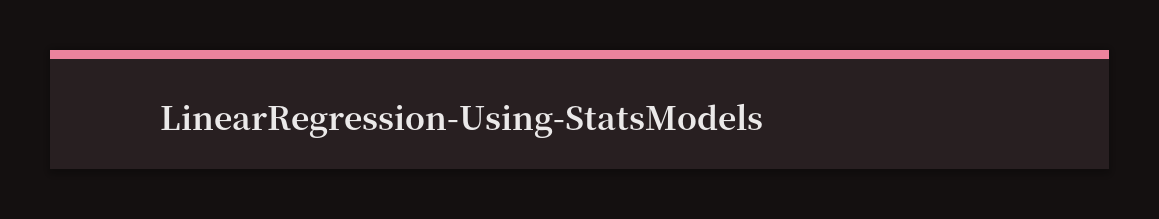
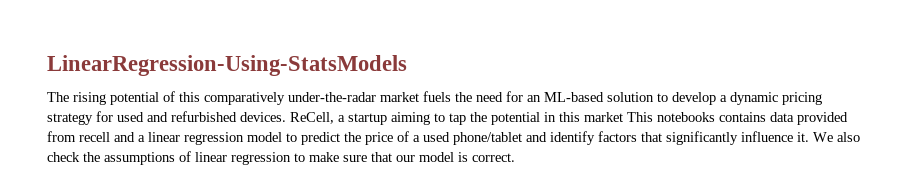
(763, 120) none -> [47,91,822,105] [47,111,848,125] [47,131,860,145] [47,151,515,165] // The rising potential of this comparatively under-the-radar market fuels the need for an ML-based solution to develop a dynamic pricing strategy for used and refurbished devices. ReCell, a startup aiming to tap the potential in this market This notebooks contains data provided from recell and a linear regression model to predict the price of a used phone/tablet and identify factors that significantly influence it. We also check the assumptions of linear regression to make sure that our model is correct.

